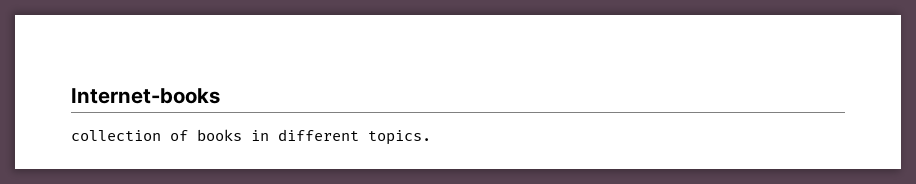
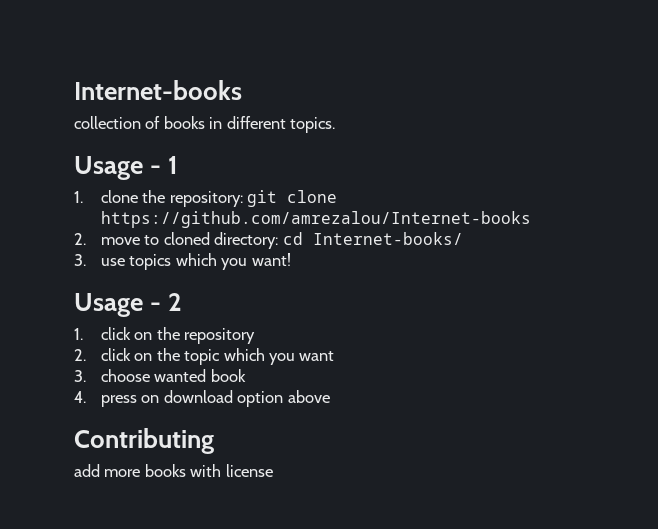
(431, 137) none -> [74,156,179,180] [74,190,338,207] [100,211,531,228] [74,232,463,249] [74,253,291,270] [74,293,183,317] [74,327,256,344] [74,348,335,365] [74,369,246,382] [74,390,330,407] [74,428,214,454] [74,464,273,477] // Usage - 1 // 1. clone the repository: git clone https://github.com/amrezalou/Internet-books // 2. move to cloned directory: cd Internet-books/ // 3. use topics which you want! // Usage - 2 // 1. click on the repository // 2. click on the topic which you want // 3. choose wanted book // 4. press on download option above // Contributing // add more books with license

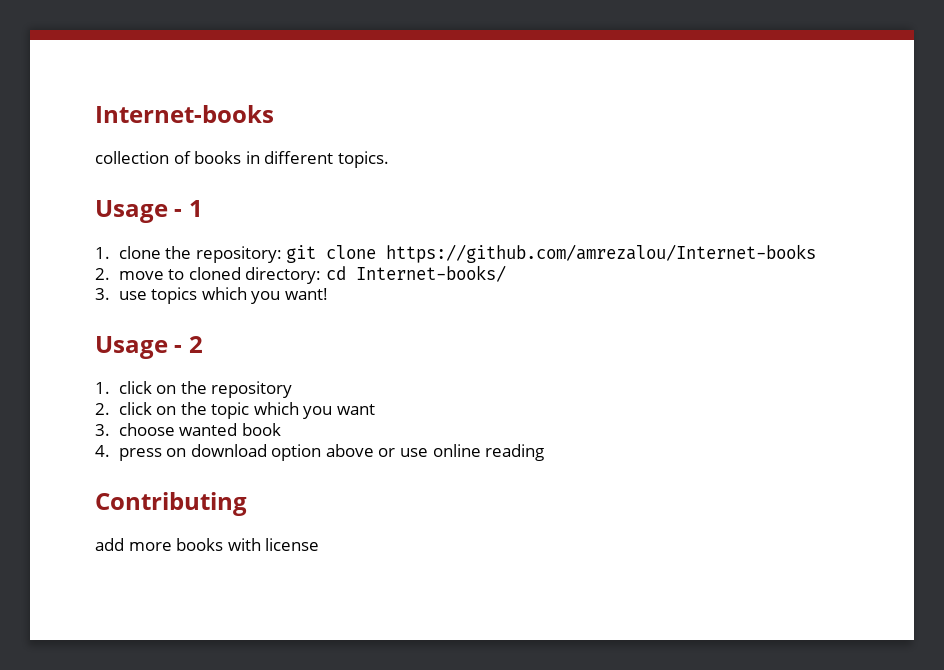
(330, 396) none -> [378,444,545,461] or use online reading

